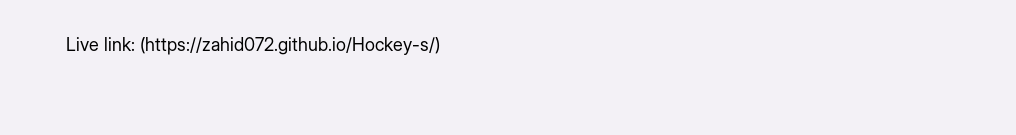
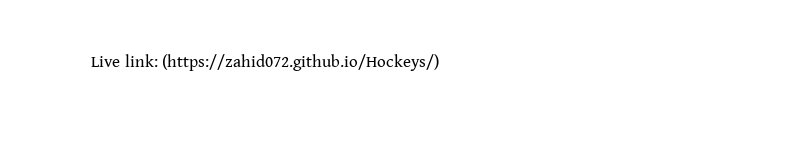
[140,37,440,55] (https://zahid072.github.io/Hockey-s/) -> [162,54,440,71] (https://zahid072.github.io/Hockeys/)

